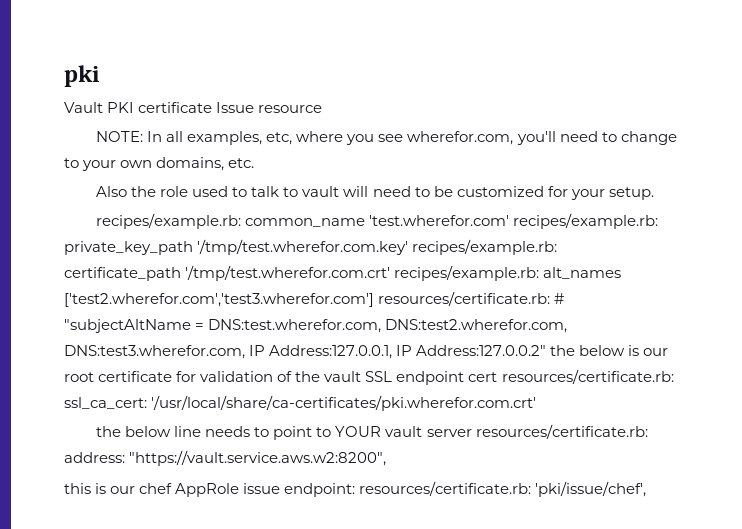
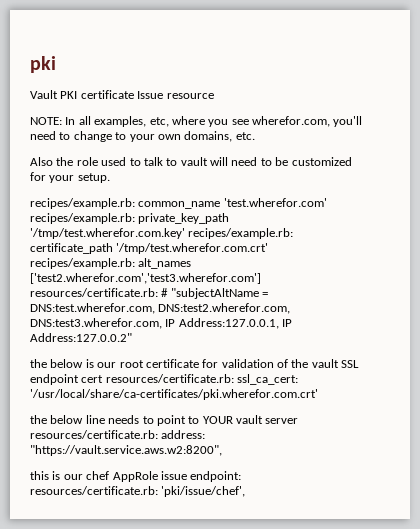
(547, 350) none -> (132, 337) //

